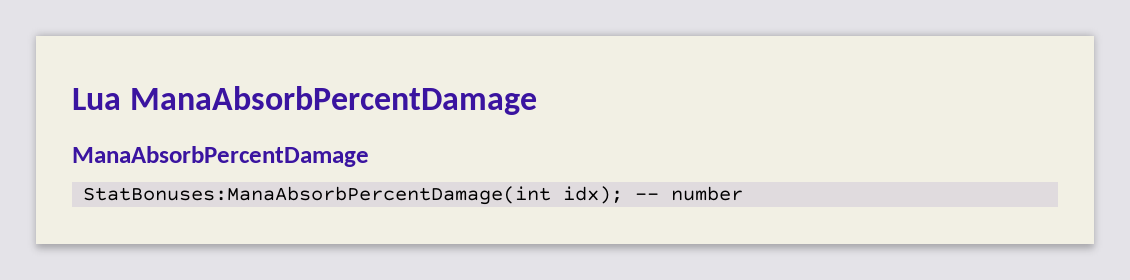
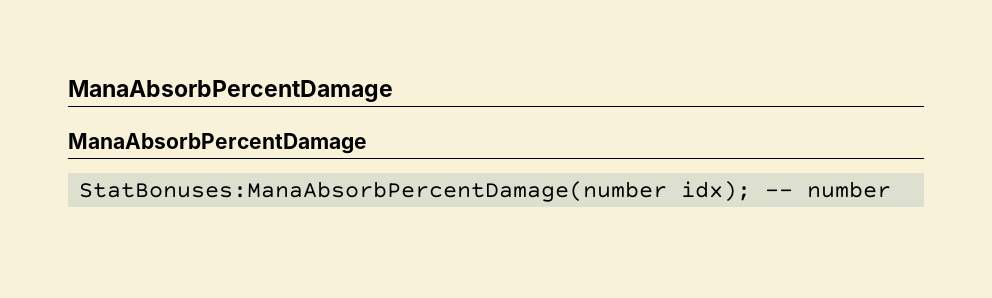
[72,88,121,110] Lua -> (68, 91) none
[83,186,552,205] StatBonuses:ManaAbsorbPercentDamage(int -> [79,181,668,202] StatBonuses:ManaAbsorbPercentDamage(number

